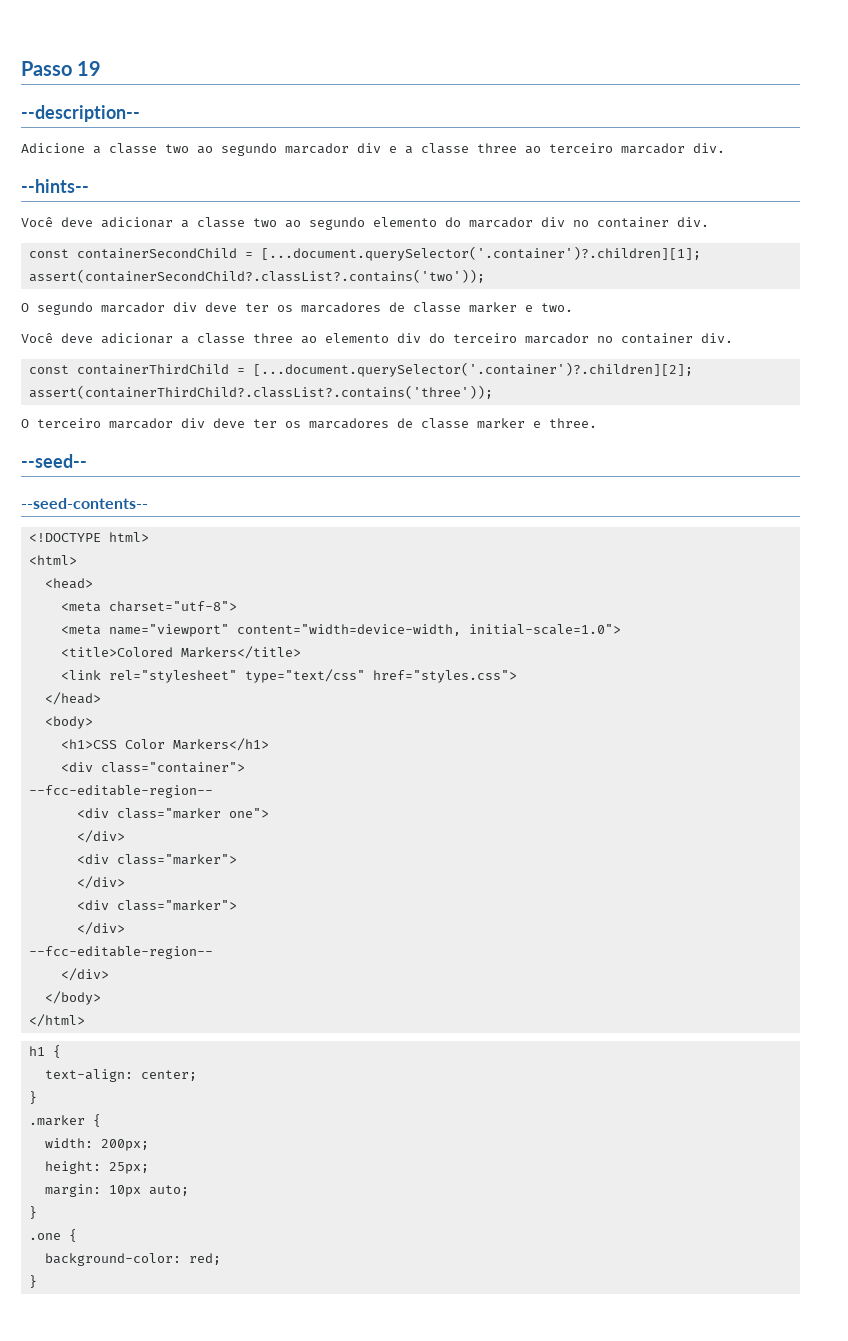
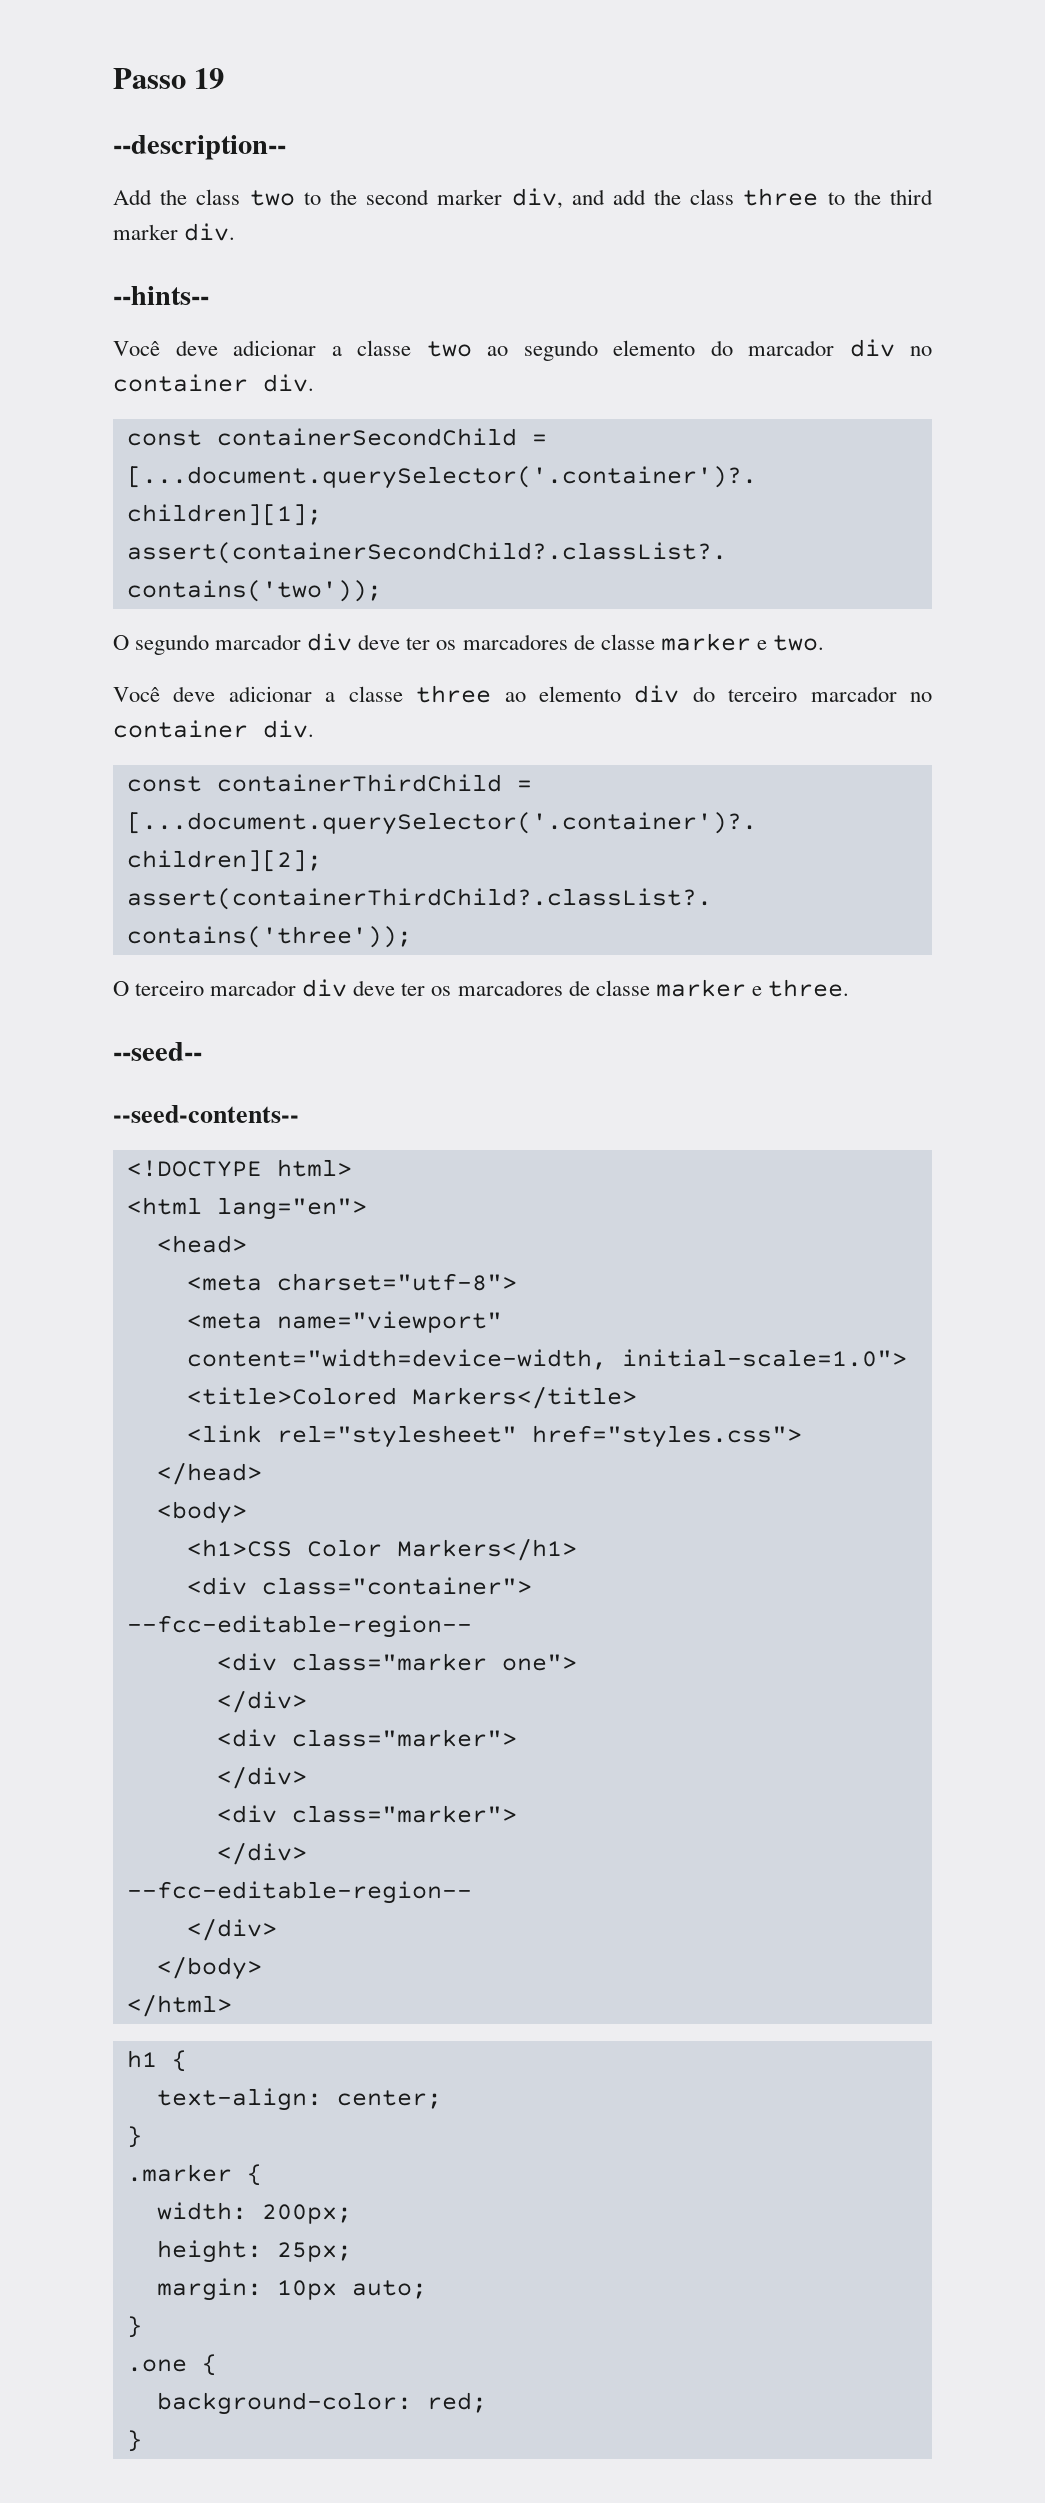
[21,143,685,156] Adicione a classe two ao segundo marcador div e a classe three ao terceiro marcador -> [113,188,933,209] [113,224,178,240] Add the class two to the second marker div, and add the class three to the third marker
[28,555,77,565] <html> -> [126,1197,367,1220] <html lang="en">
[244,669,365,683] type="text/css" -> (517, 1436) none

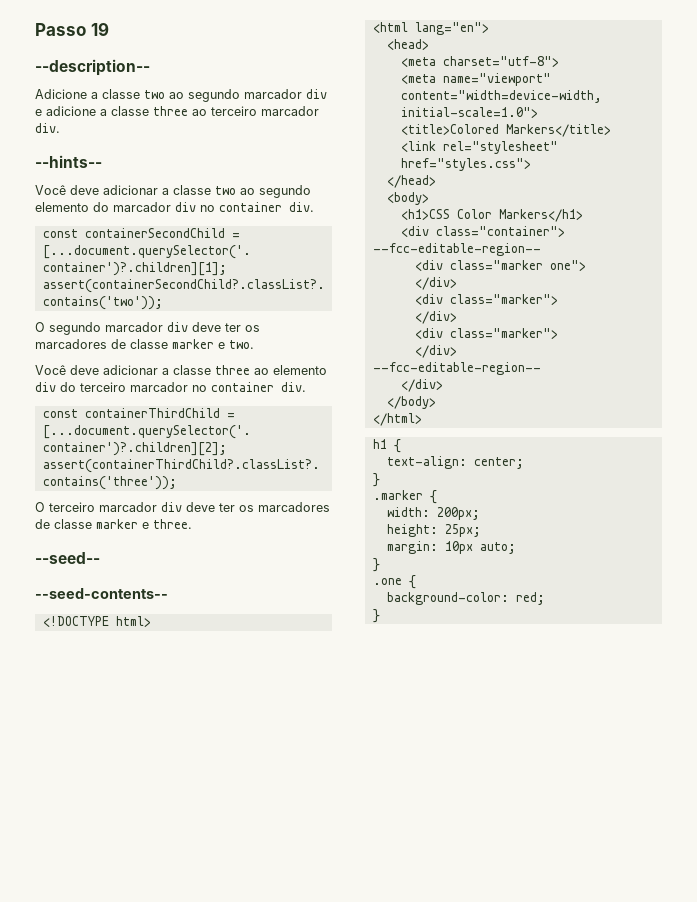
[113,188,933,209] [113,224,178,240] Add the class two to the second marker div, and add the class three to the third marker -> [35,89,327,102] [35,106,319,116] Adicione a classe two ao segundo marcador div e adicione a classe three ao terceiro marcador

